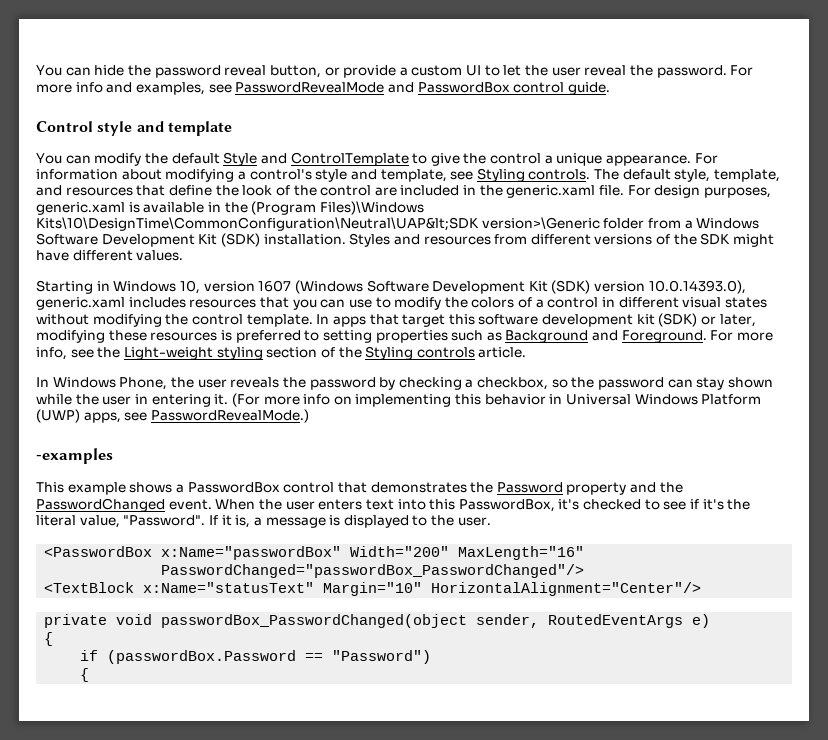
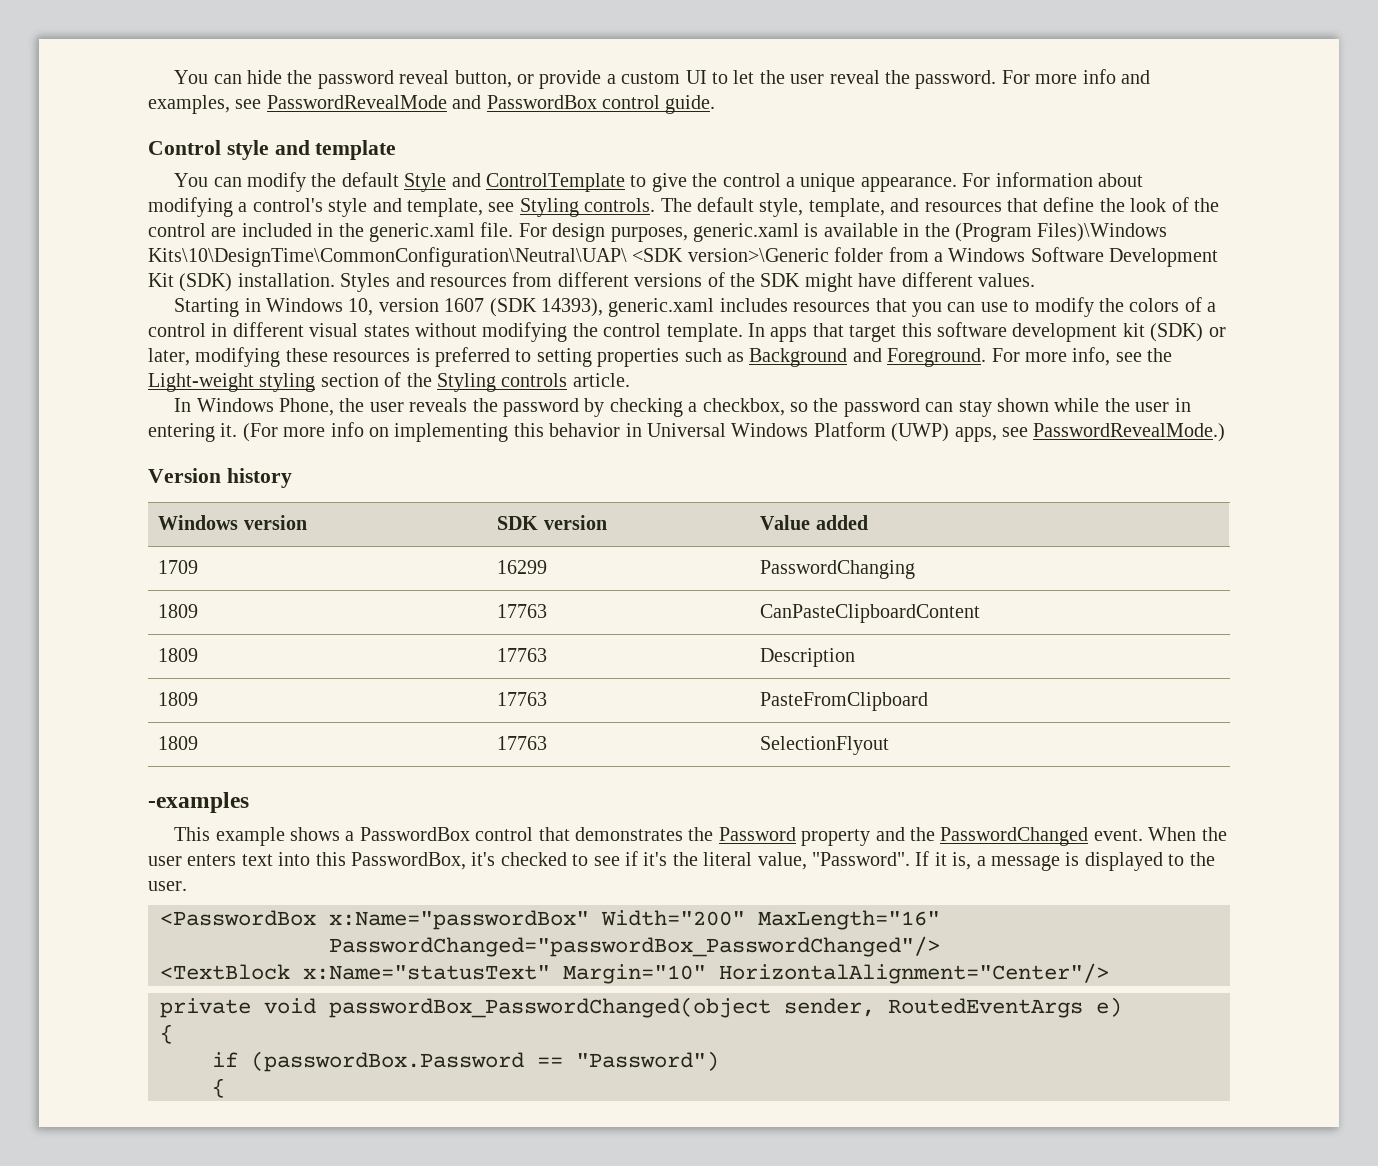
[36,217,479,231] Kits\10\DesignTime\CommonConfiguration\Neutral\UAP&lt;SDK -> [148,247,684,267] Kits\10\DesignTime\CommonConfiguration\Neutral\UAP\ <SDK
[294,280,746,294] (Windows Software Development Kit (SDK) version 10.0.14393.0), -> [489,298,604,317] (SDK 14393),
(309, 416) none -> [148,468,292,488] [158,515,307,530] [497,515,607,530] [760,515,868,530] [158,560,199,574] [497,560,548,574] [760,560,916,579] [158,604,199,618] [497,604,548,618] [760,604,981,623] [158,648,199,662] [497,648,548,662] [760,648,856,667] [158,692,199,706] [497,692,548,706] [760,692,929,711] [158,736,199,750] [497,736,548,750] [760,736,890,755] // Version history // Windows version | SDK version | Value added // 1709 | 16299 | PasswordChanging // 1809 | 17763 | CanPasteClipboardContent // 1809 | 17763 | Description // 1809 | 17763 | PasteFromClipboard // 1809 | 17763 | SelectionFlyout

